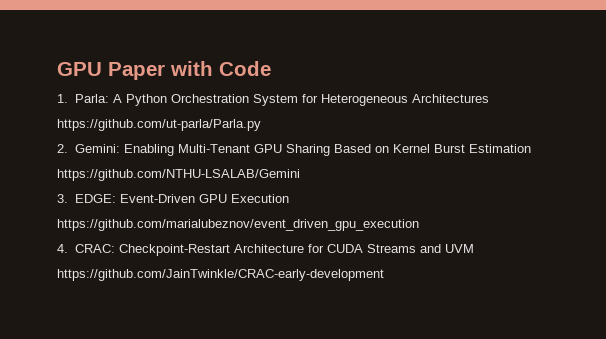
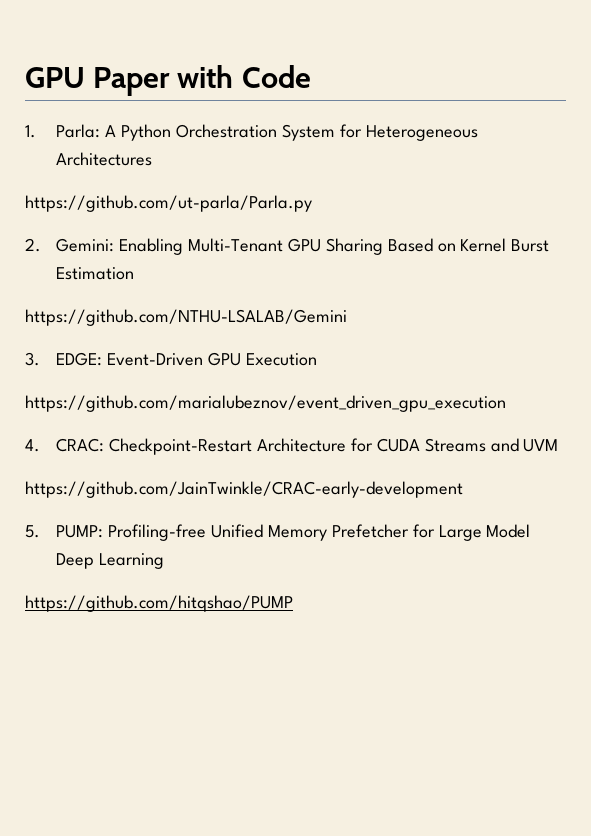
(384, 275) none -> [25,524,531,541] [56,553,165,569] [25,595,293,612] // 5. PUMP: Profiling-free Unified Memory Prefetcher for Large Model Deep Learning // https://github.com/hitqshao/PUMP

